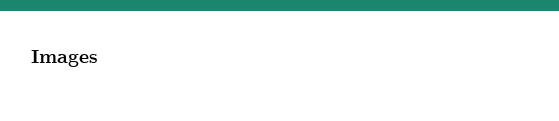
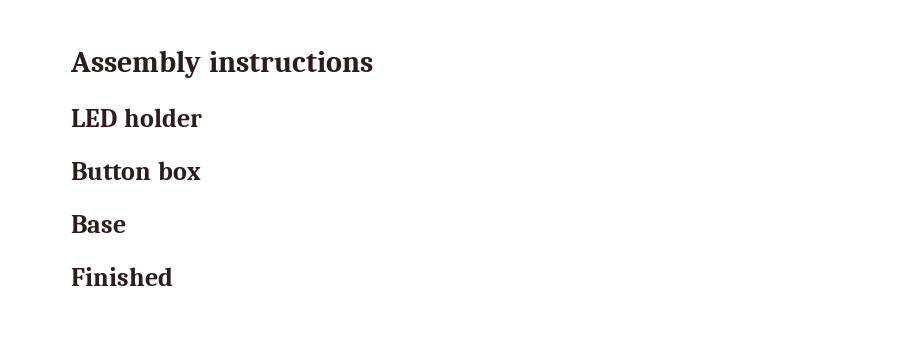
[31,50,98,67] Images -> [70,50,373,78] [71,108,202,127] [71,161,201,180] [71,215,126,233] [71,267,173,286] Assembly instructions // LED holder // Button box // Base // Finished

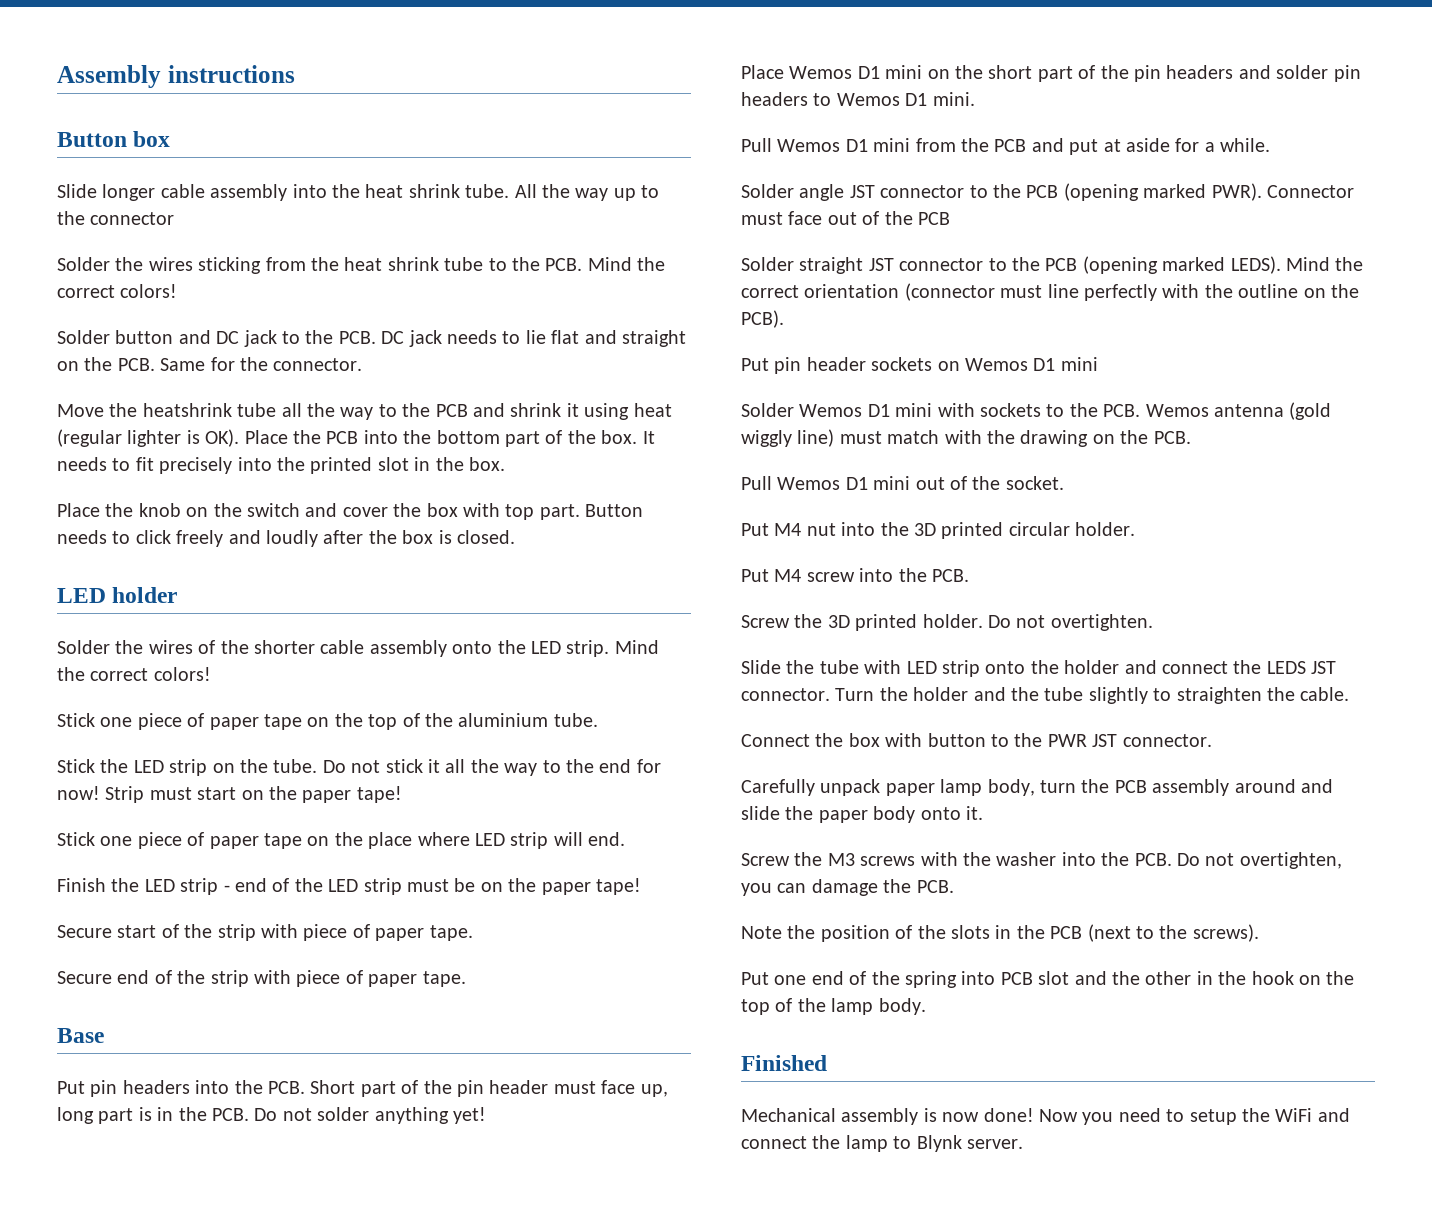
[71,108,202,127] [71,161,201,180] [71,215,126,233] [71,267,173,286] LED holder // Button box // Base // Finished -> [57,131,171,147] [57,184,660,201] [57,211,175,225] [57,257,666,274] [57,284,178,298] [57,330,686,347] [57,357,363,371] [57,403,672,420] [57,429,655,447] [57,457,505,474] [57,503,644,520] [57,530,515,547] [57,587,178,603] [57,640,659,657] [57,667,211,681] [57,713,598,730] [57,759,661,776] [57,786,402,803] [57,832,626,849] [57,878,641,895] [57,924,473,941] [57,970,466,987] [57,1028,104,1043] [57,1080,668,1097] [57,1107,486,1124] [741,65,1361,82] [741,92,975,106] [741,138,1271,155] [741,183,1354,201] [741,211,950,225] [741,256,1364,274] [741,283,1359,301] [741,310,784,328] [741,357,1098,374] [741,402,1332,420] [741,429,1191,447] [741,476,1064,490] [741,522,1136,539] [741,568,969,582] [741,614,1153,631] [741,660,1337,677] [741,687,1350,704] [741,733,1212,747] [741,779,1333,796] [741,806,983,823] [741,852,1342,869] [741,879,954,896] [741,924,1259,942] [741,971,1355,988] [741,998,926,1015] [741,1055,827,1071] [741,1108,1350,1125] [741,1135,1023,1152] Button box // Slide longer cable assembly into the heat shrink tube. All the way up to the connector // Solder the wires sticking from the heat shrink tube to the PCB. Mind the correct colors! // Solder button and DC jack to the PCB. DC jack needs to lie flat and straight on the PCB. Same for the connector. // Move the heatshrink tube all the way to the PCB and shrink it using heat (regular lighter is OK). Place the PCB into the bottom part of the box. It needs to fit precisely into the printed slot in the box. // Place the knob on the switch and cover the box with top part. Button needs to click freely and loudly after the box is closed. // LED holder // Solder the wires of the shorter cable assembly onto the LED strip. Mind the correct colors! // Stick one piece of paper tape on the top of the aluminium tube. // Stick the LED strip on the tube. Do not stick it all the way to the end for now! Strip must start on the paper tape! // Stick one piece of paper tape on the place where LED strip will end. // Finish the LED strip - end of the LED strip must be on the paper tape! // Secure start of the strip with piece of paper tape. // Secure end of the strip with piece of paper tape. // Base // Put pin headers into the PCB. Short part of the pin header must face up, long part is in the PCB. Do not solder anything yet! // Place Wemos D1 mini on the short part of the pin headers and solder pin headers to Wemos D1 mini. // Pull Wemos D1 mini from the PCB and put at aside for a while. // Solder angle JST connector to the PCB (opening marked PWR). Connector must face out of the PCB // Solder straight JST connector to the PCB (opening marked LEDS). Mind the correct orientation (connector must line perfectly with the outline on the PCB). // Put pin header sockets on Wemos D1 mini // Solder Wemos D1 mini with sockets to the PCB. Wemos antenna (gold wiggly line) must match with the drawing on the PCB. // Pull Wemos D1 mini out of the socket. // Put M4 nut into the 3D printed circular holder. // Put M4 screw into the PCB. // Screw the 3D printed holder. Do not overtighten. // Slide the tube with LED strip onto the holder and connect the LEDS JST connector. Turn the holder and the tube slightly to straighten the cable. // Connect the box with button to the PWR JST connector. // Carefully unpack paper lamp body, turn the PCB assembly around and slide the paper body onto it. // Screw the M3 screws with the washer into the PCB. Do not overtighten, you can damage the PCB. // Note the position of the slots in the PCB (next to the screws). // Put one end of the spring into PCB slot and the other in the hook on the top of the lamp body. // Finished // Mechanical assembly is now done! Now you need to setup the WiFi and connect the lamp to Blynk server.

